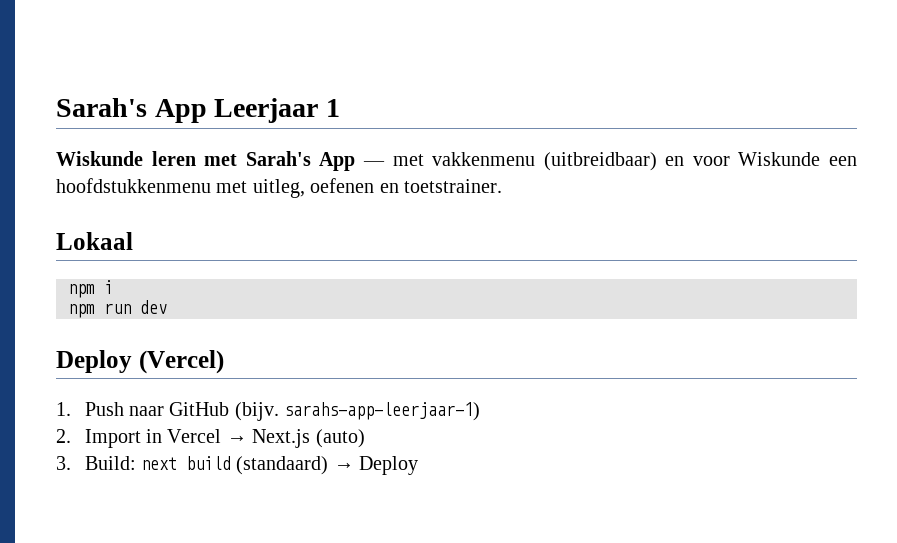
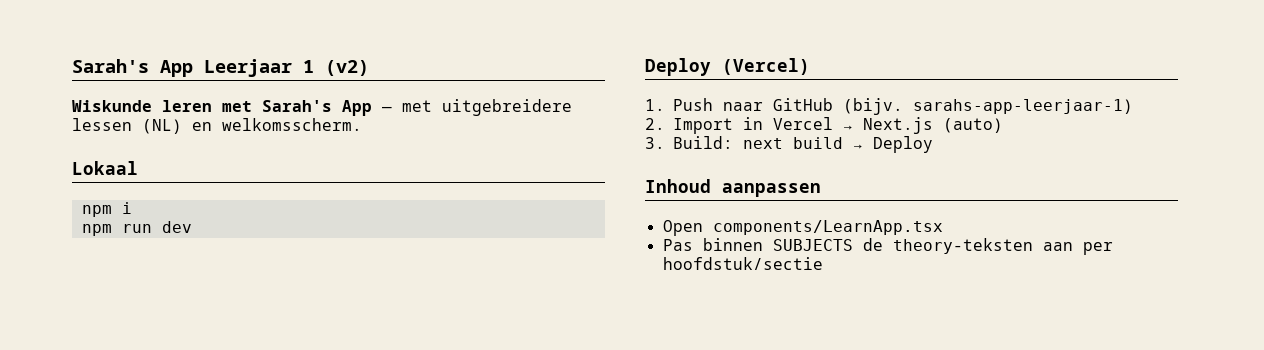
(340, 108) none -> [325,60,369,76] (v2)
[432,152,858,171] [56,178,502,198] vakkenmenu (uitbreidbaar) en voor Wiskunde een hoofdstukkenmenu met uitleg, oefenen en toetstrainer. -> [442,99,572,116] [72,118,362,134] uitgebreidere lessen (NL) en welkomsscherm.
[236,456,329,475] (standaard) -> (843, 143) none
(419, 465) none -> [645,179,821,197] [662,220,943,236] [662,238,1113,255] [662,257,823,270] // Inhoud aanpassen // Open components/LearnApp.tsx // Pas binnen SUBJECTS de theory-teksten aan per hoofdstuk/sectie

